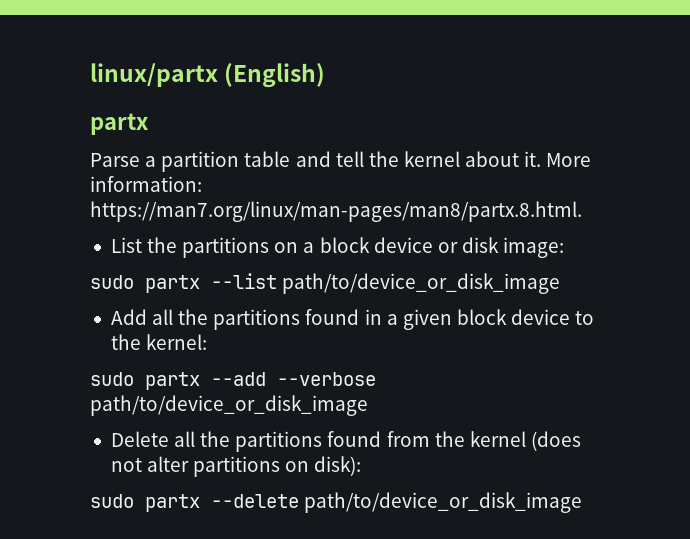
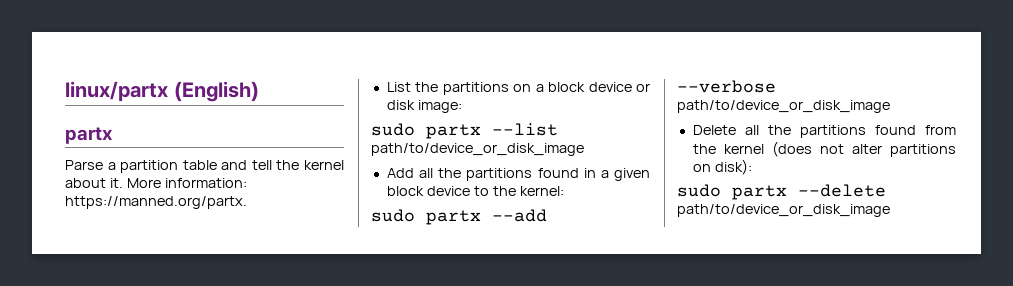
[90,201,582,222] https://man7.org/linux/man-pages/man8/partx.8.html. -> [65,196,247,209] https://manned.org/partx.

